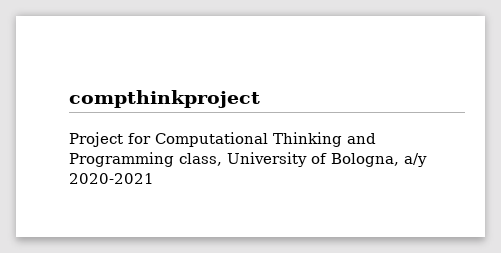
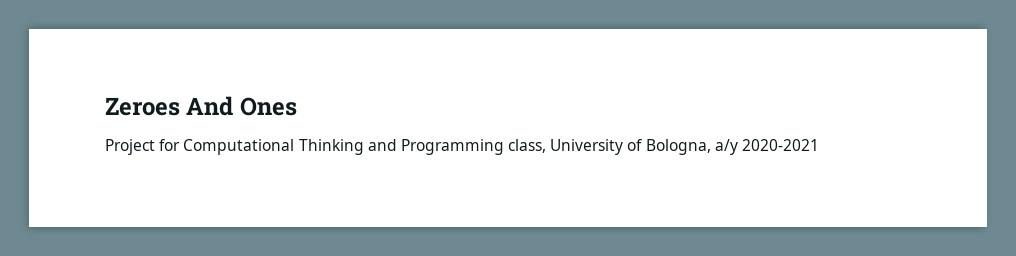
[69,90,260,108] compthinkproject -> [105,96,297,116] Zeroes And Ones

